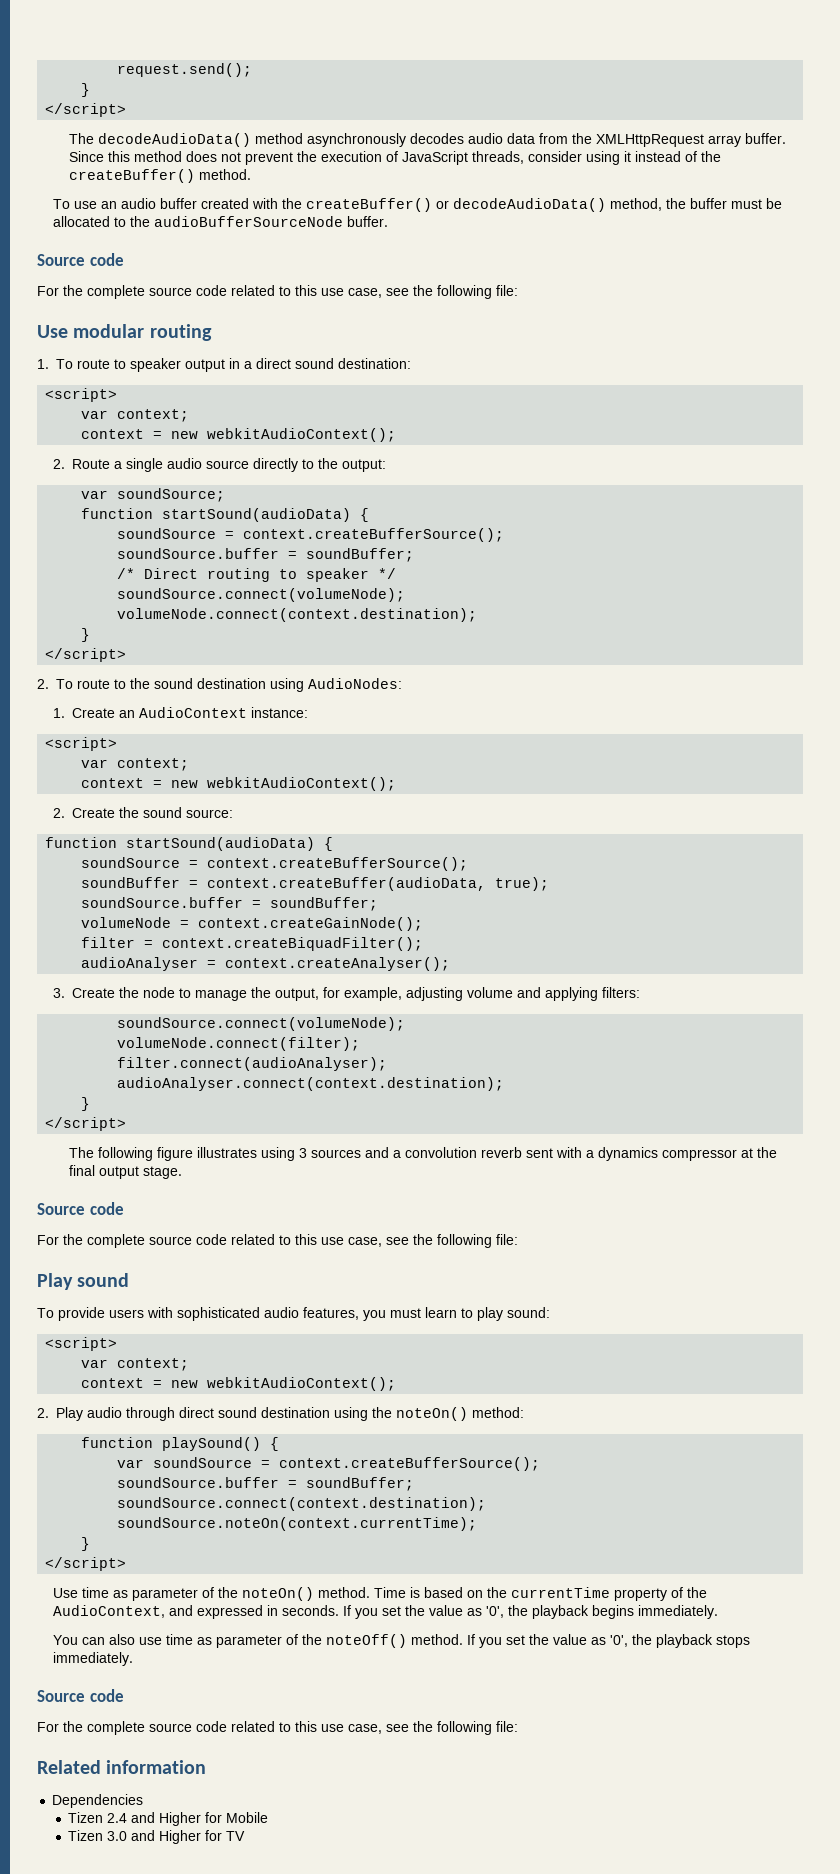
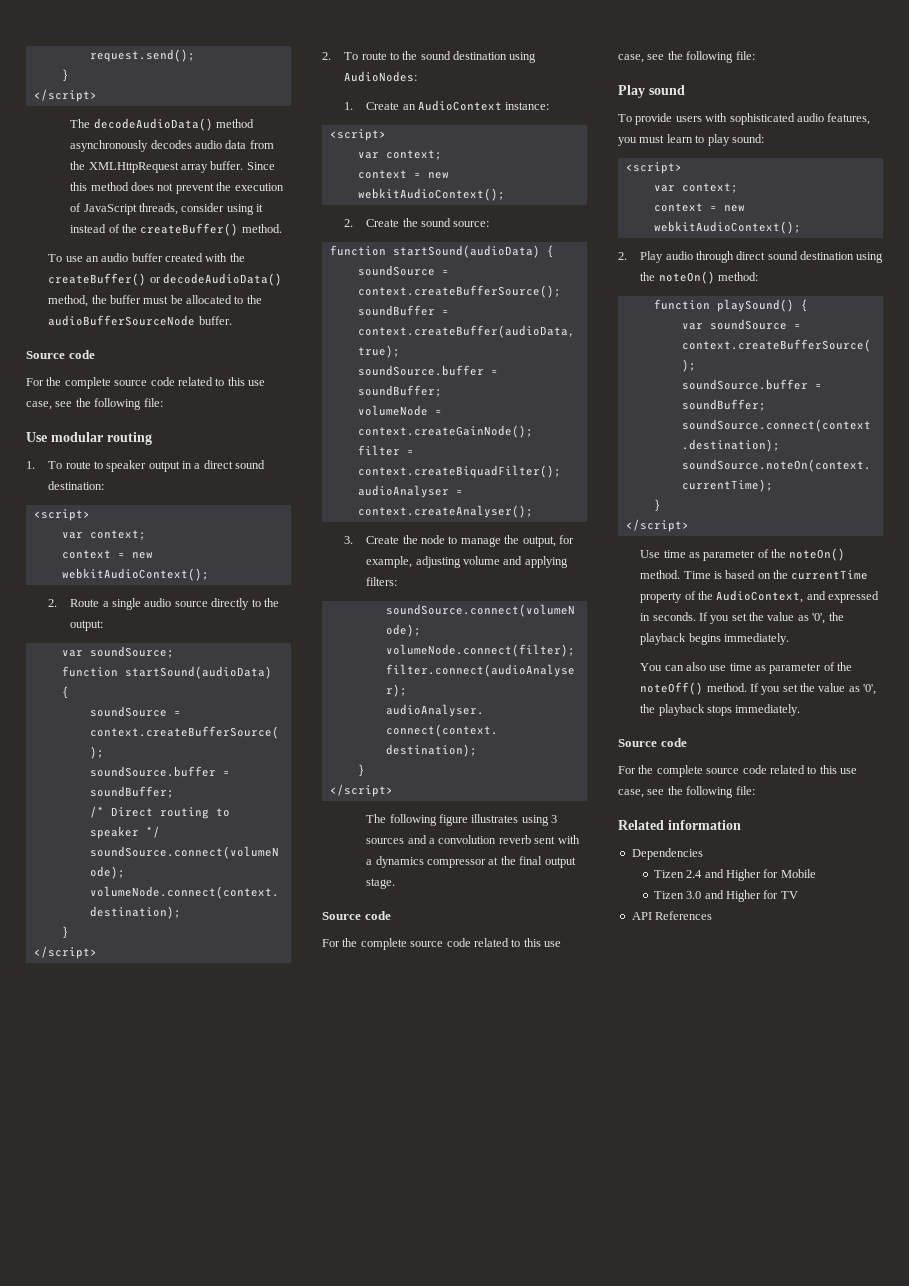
(246, 1836) none -> [631,911,713,920] // API References

